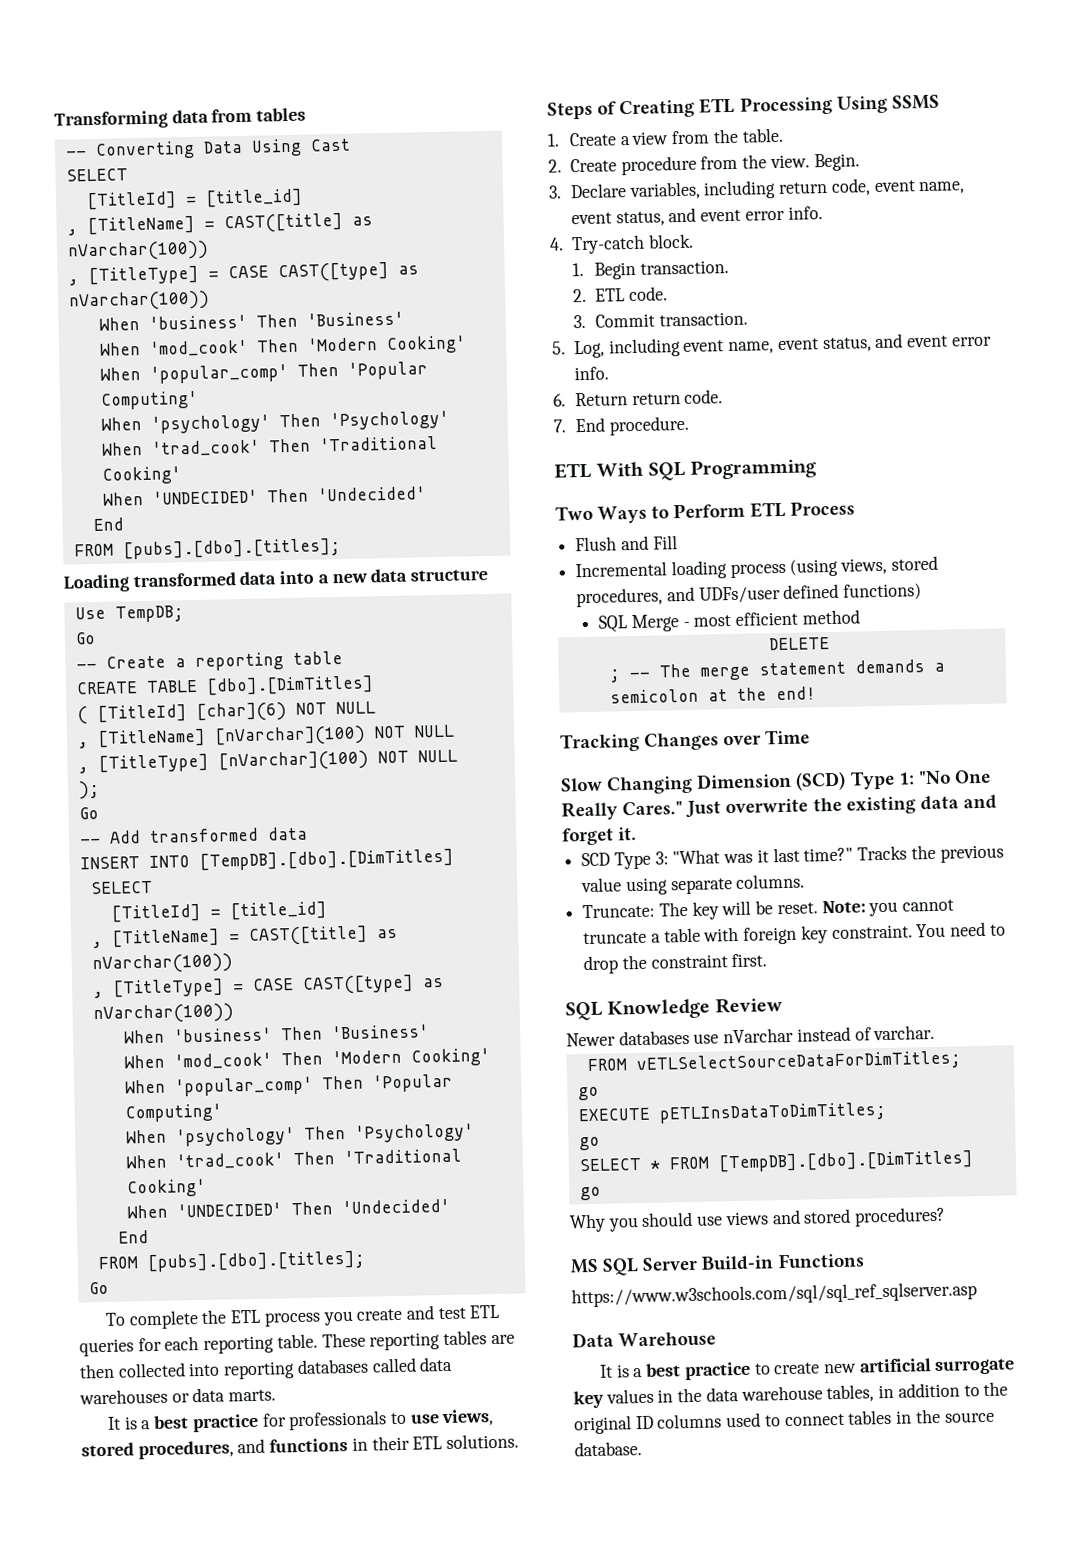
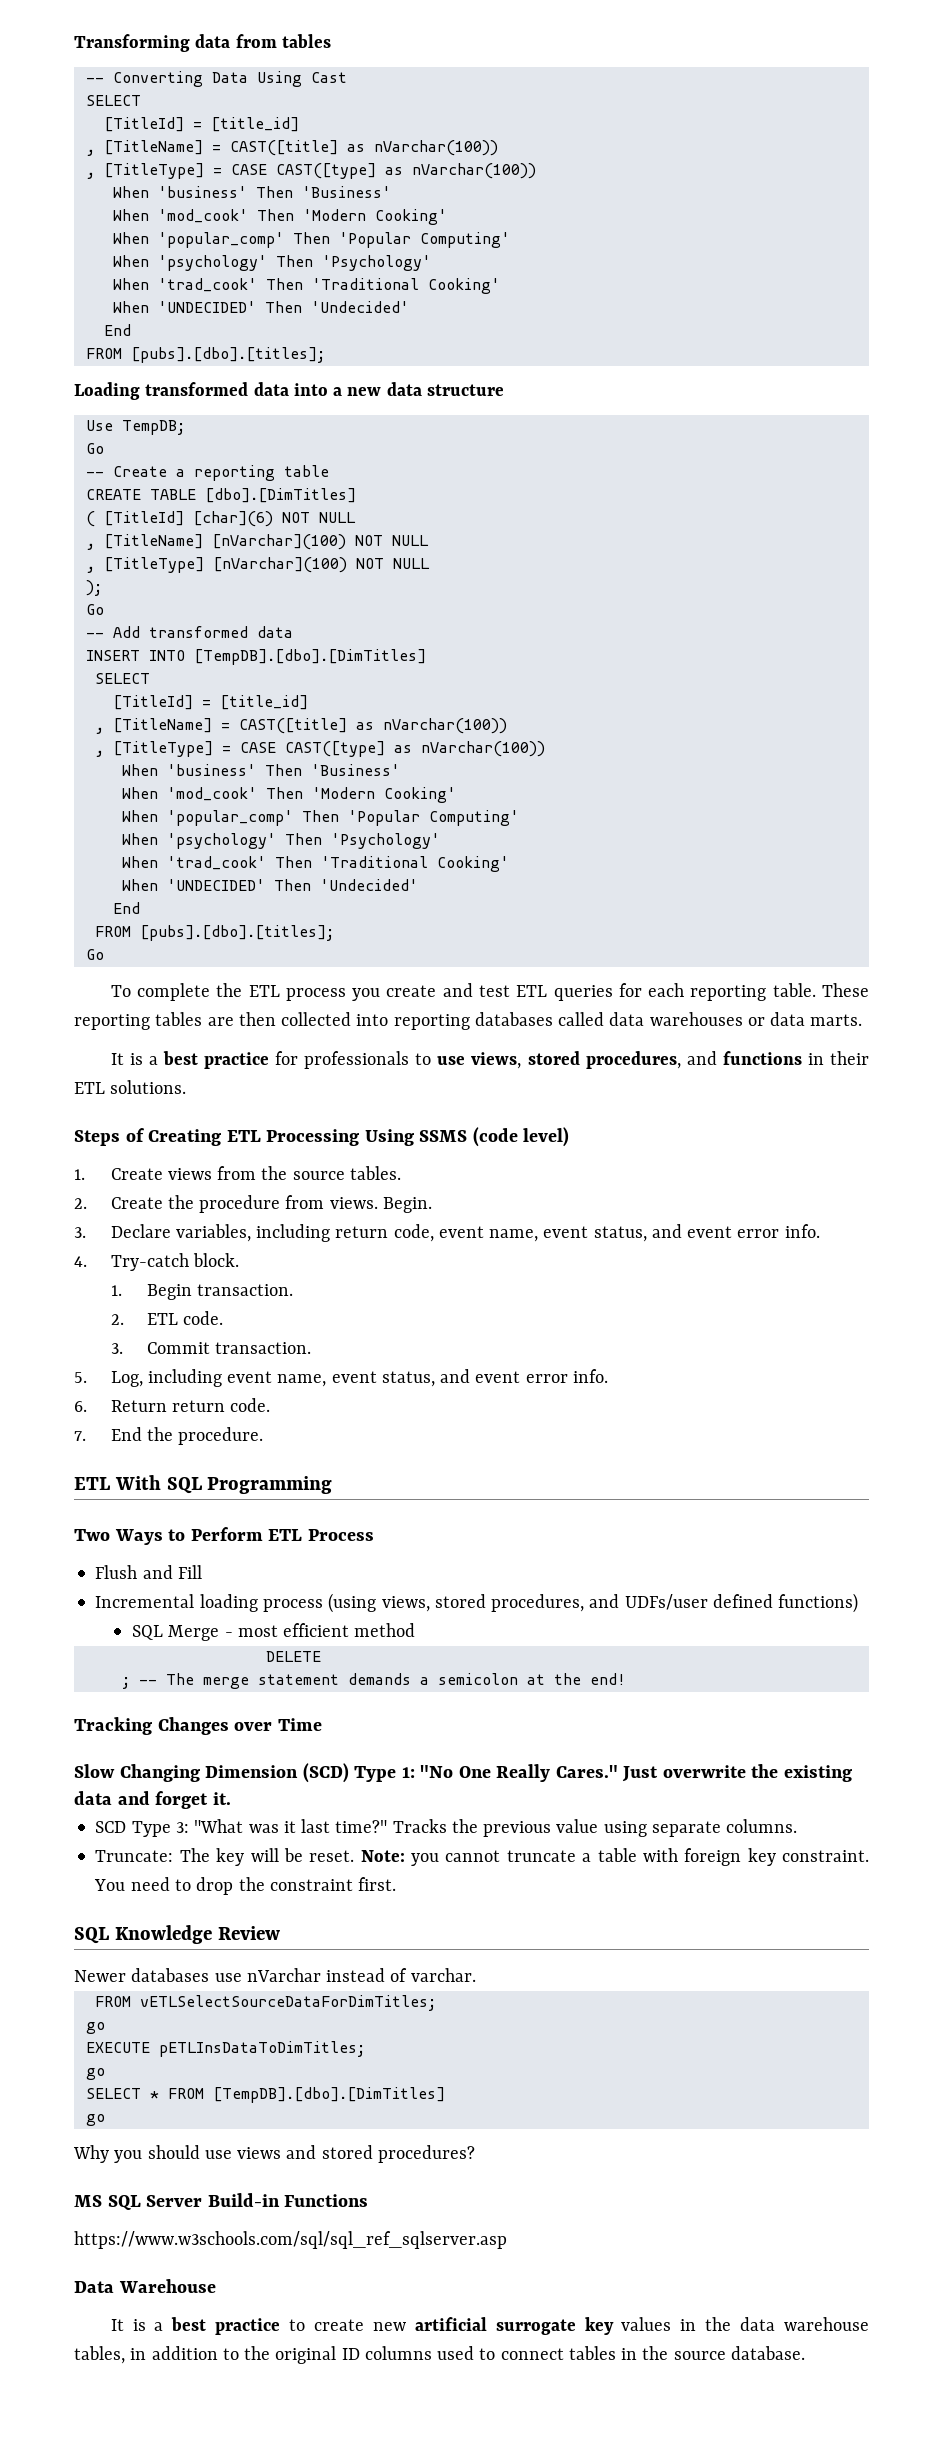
(940, 102) none -> [472,1127,570,1147] (code level)
[619,127,784,146] a view from the table. -> [167,1166,401,1180] views from the source tables.
(617, 165) none -> [167,1195,194,1209] the
[742,154,810,169] the view. -> [329,1197,378,1209] views.
(605, 425) none -> [146,1427,173,1441] the

